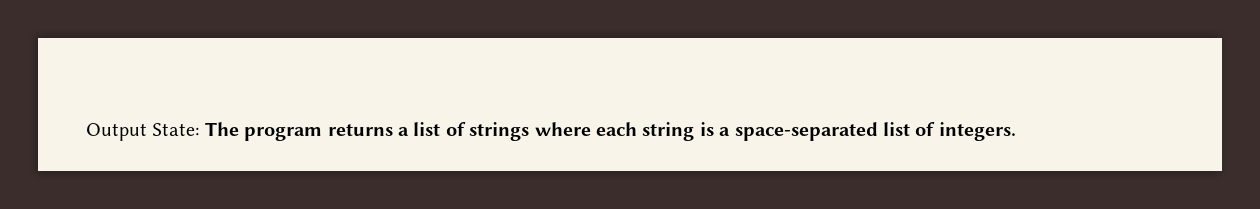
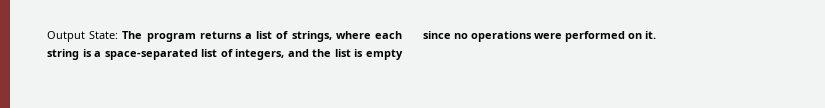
[469,122,530,141] strings -> [291,31,332,42] strings,
[938,122,1016,141] integers. -> [235,49,403,60] [423,31,656,42] integers, and the list is empty since no operations were performed on it.

